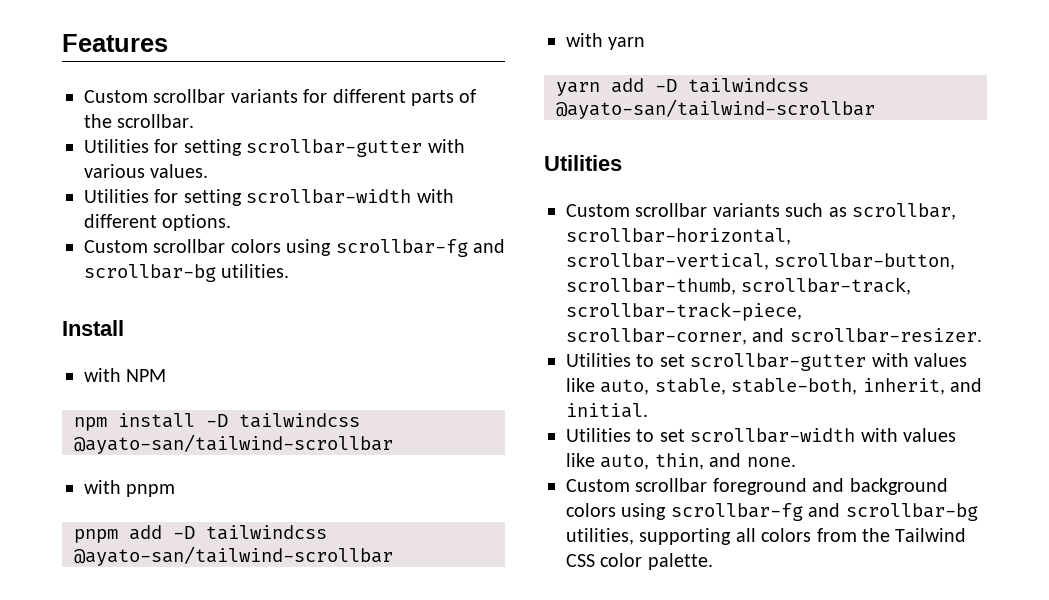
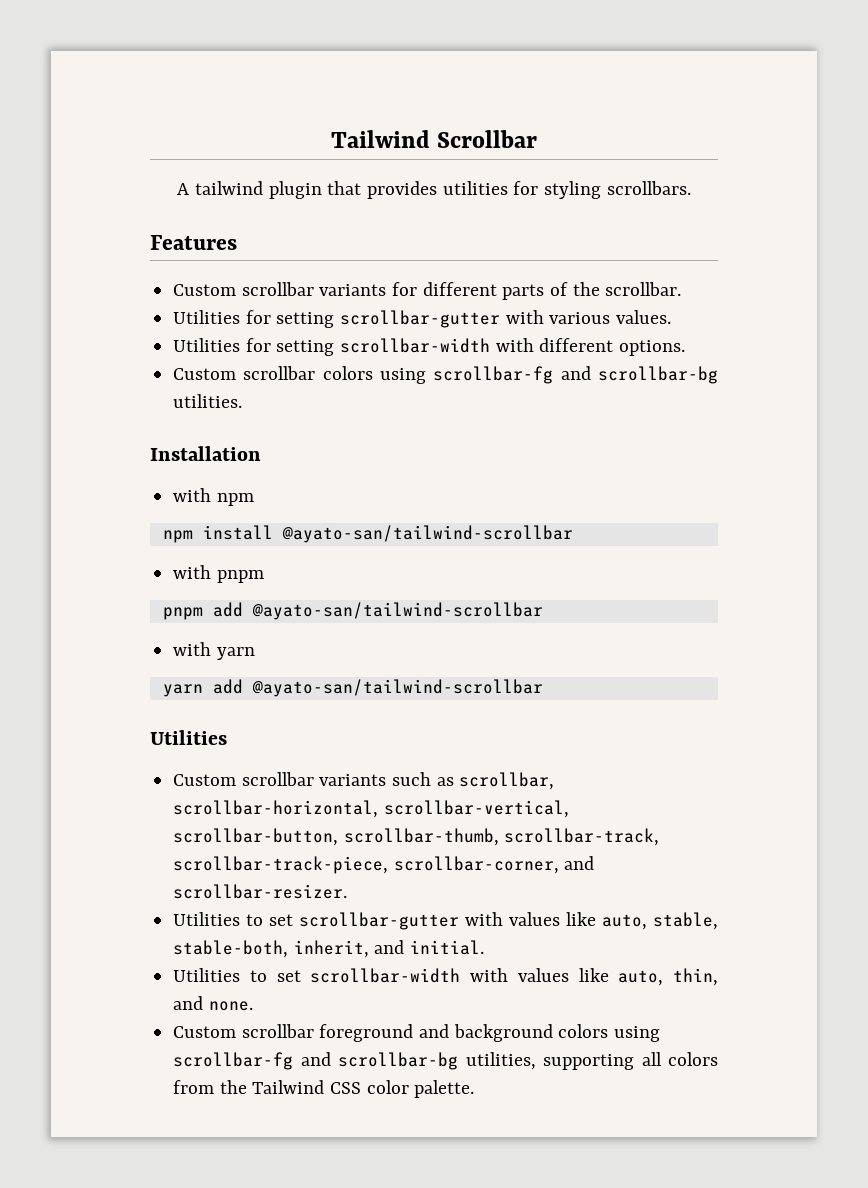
(62, 43) none -> [330,130,538,148] [177,181,691,199] Tailwind Scrollbar // A tailwind plugin that provides utilities for styling scrollbars. //
[62,320,124,336] [84,368,167,382] Install // with NPM -> [150,446,261,461] [173,488,254,506] Installation // with npm
[206,413,360,428] -D tailwindcss -> (273, 532) none
[173,525,327,540] -D tailwindcss -> (243, 609) none
[655,78,809,93] -D tailwindcss -> (243, 686) none

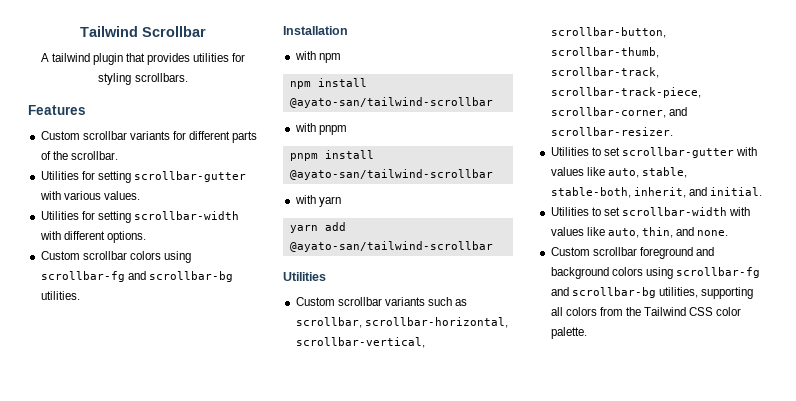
[212,602,243,617] add -> [324,150,374,159] install

